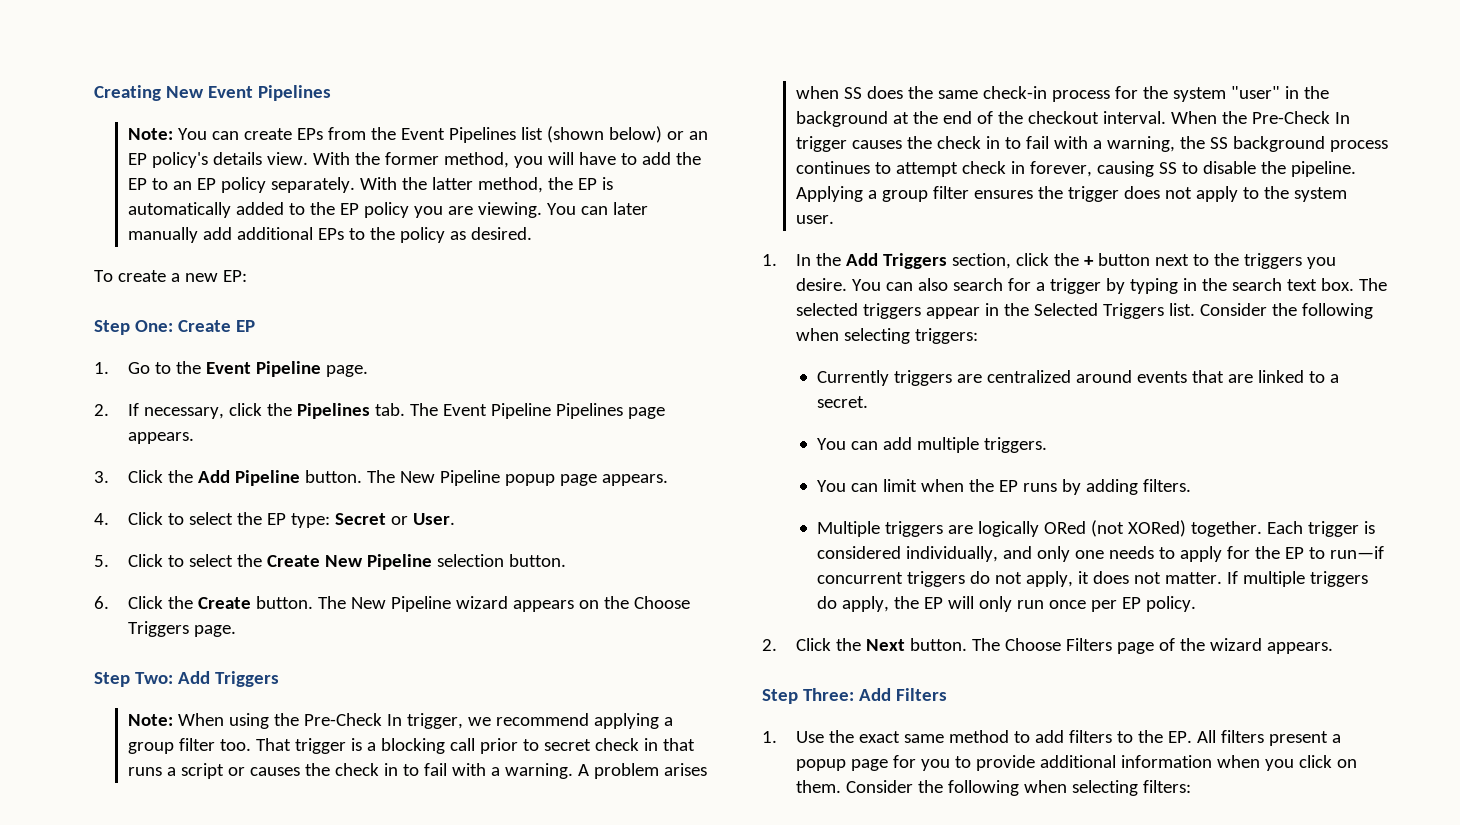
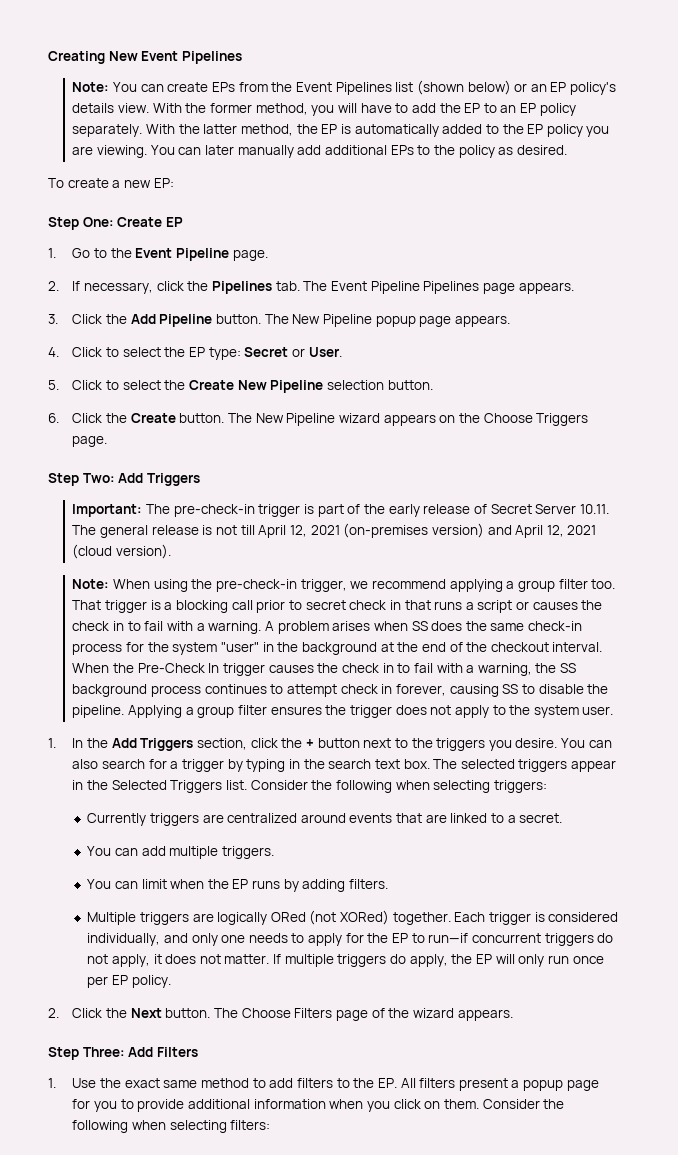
(279, 679) none -> [72,504,609,517] [72,523,597,538] [72,544,172,559] // Important: The pre-check-in trigger is part of the early release of Secret Server 10.11. The general release is not till April 12, 2021 (on-premises version) and April 12, 2021 (cloud version).
[304,713,403,726] Pre-Check In -> [215,579,297,592] pre-check-in

